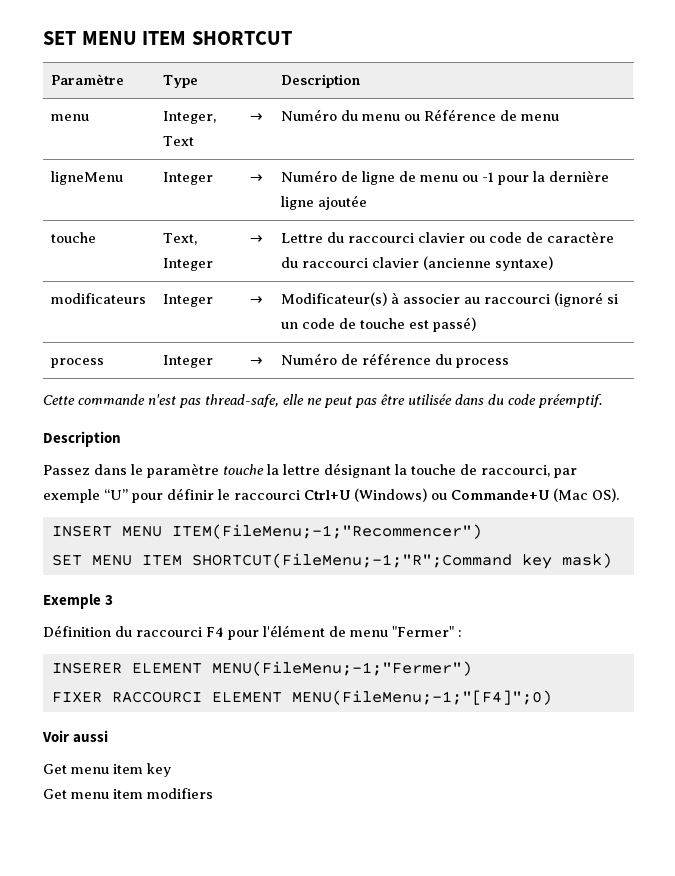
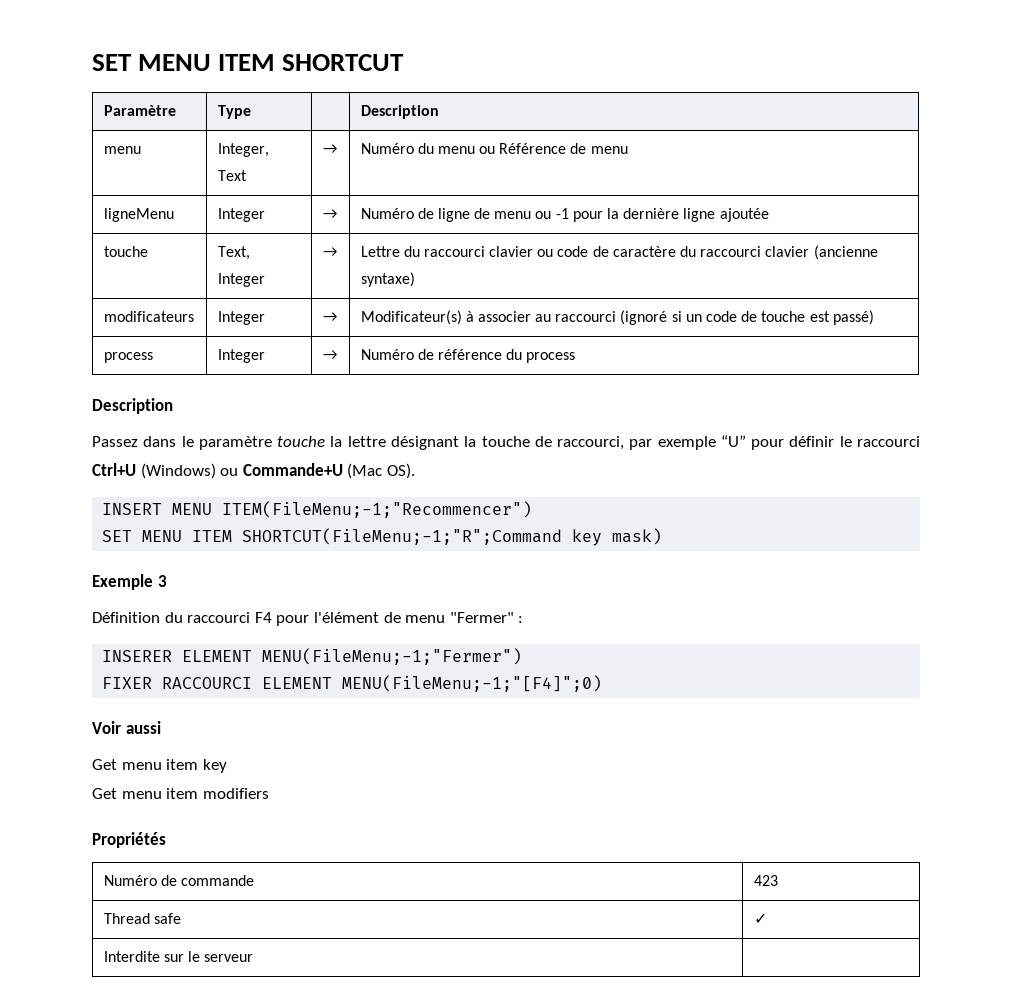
[43,394,602,408] // Cette commande n'est pas thread-safe, elle ne peut pas être utilisée dans du code préemptif. -> (576, 357) none
(213, 793) none -> [92,832,166,848] [103,875,254,886] [753,875,778,886] [103,913,181,924] [753,913,767,924] [103,951,254,962] // Propriétés // Numéro de commande | 423 // Thread safe | ✓ // Interdite sur le serveur |

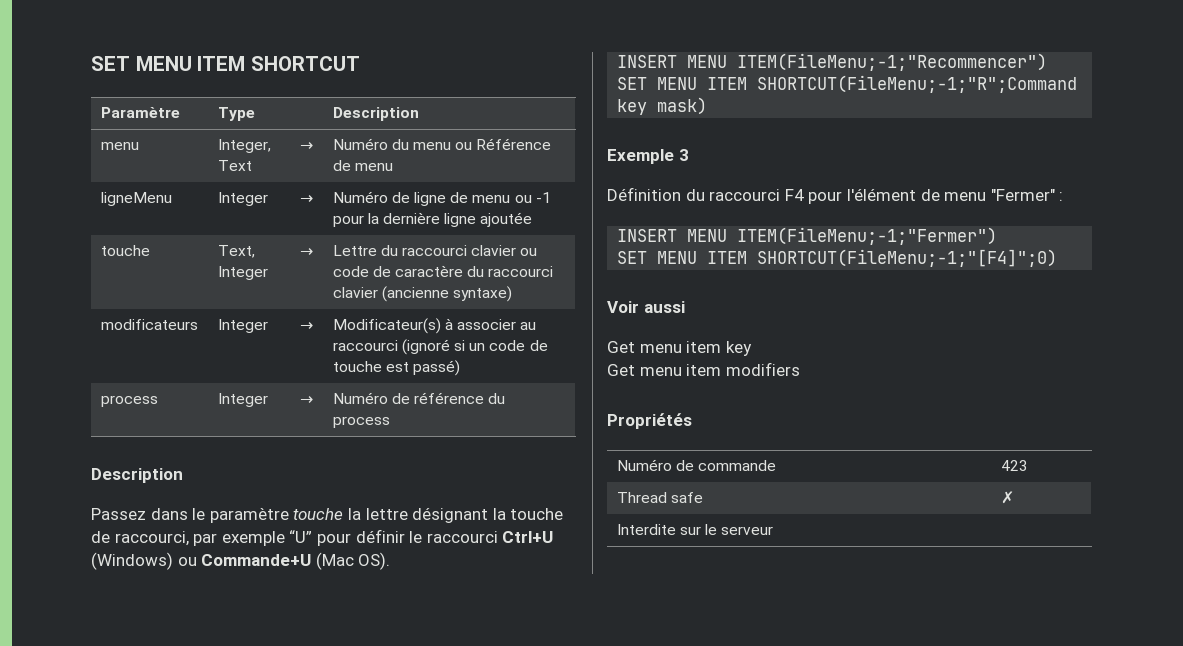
[102,648,523,665] [102,675,603,692] INSERER ELEMENT MENU(FileMenu;-1;"Fermer") // FIXER RACCOURCI ELEMENT MENU(FileMenu;-1;"[F4]";0) -> [617,227,998,245] [617,249,1058,267] INSERT MENU ITEM(FileMenu;-1;"Fermer") // SET MENU ITEM SHORTCUT(FileMenu;-1;"[F4]";0)
[753,913,767,924] ✓ -> [1000,491,1014,504] ✗

